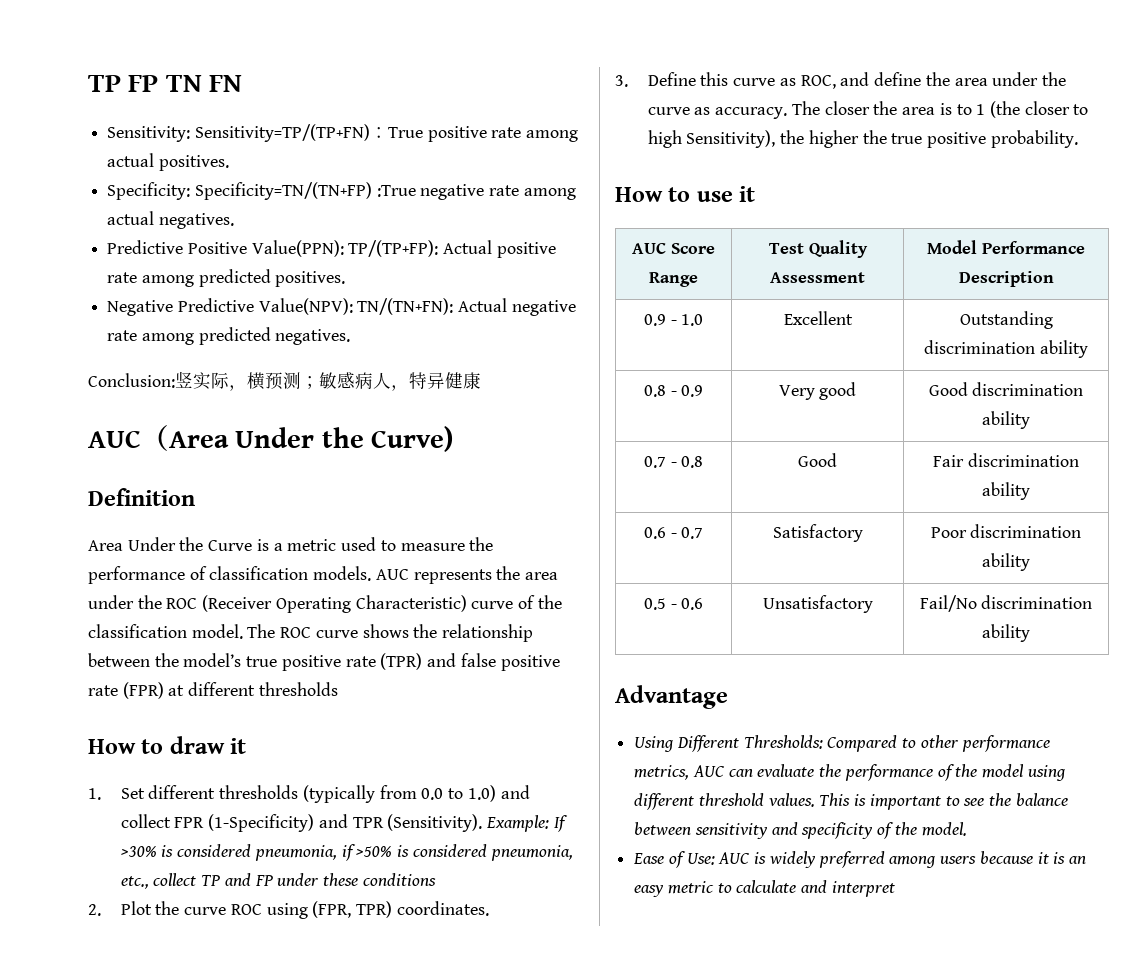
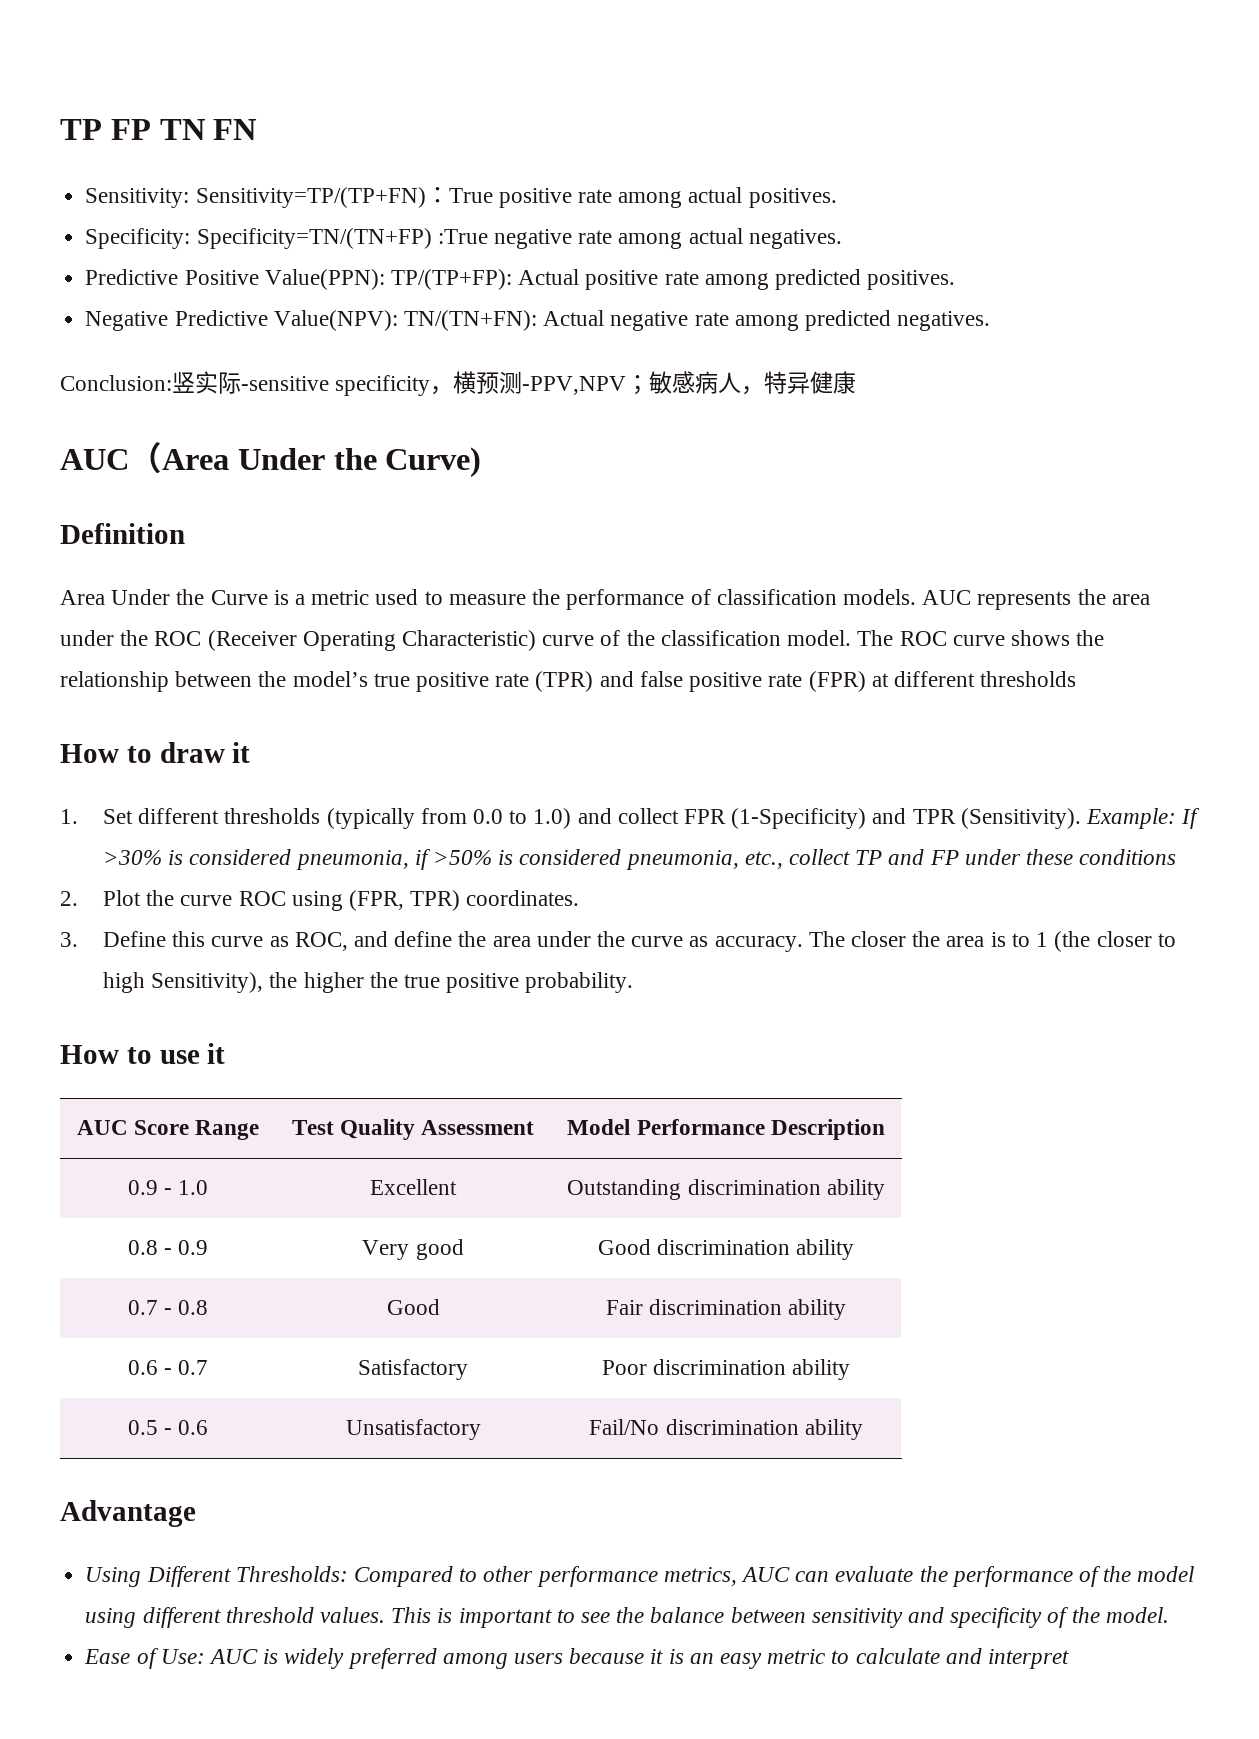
(229, 380) none -> [241,375,431,396] -sensitive specificity
(301, 380) none -> [522,376,627,395] -PPV,NPV

